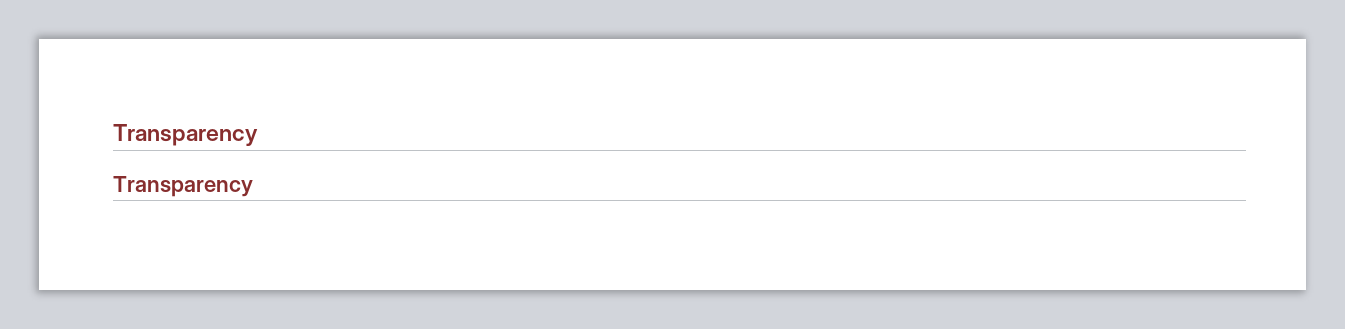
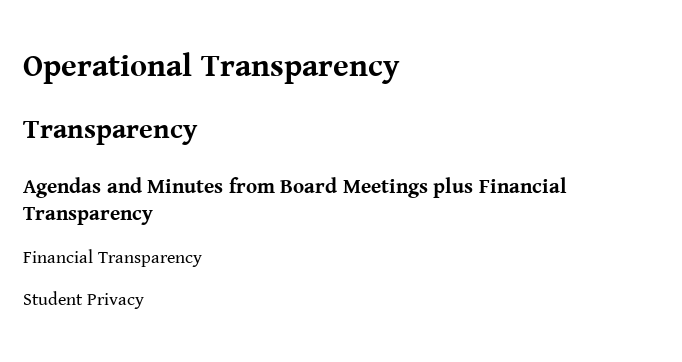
(113, 135) none -> [23,52,192,84] Operational
(253, 186) none -> [23,177,567,198] [23,207,153,225] [23,249,202,267] [23,291,144,309] // Agendas and Minutes from Board Meetings plus Financial Transparency // Financial Transparency // Student Privacy

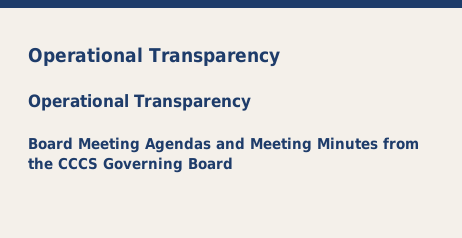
[23,52,400,84] [23,121,198,145] Operational Transparency // Transparency // -> [28,47,280,67] [28,94,251,111] [28,137,140,153] Operational Transparency // Operational Transparency // Board Meeting
(142, 185) none -> [250,137,312,153] Meeting
[280,177,567,198] [23,207,153,225] [23,249,202,267] [23,291,144,309] Board Meetings plus Financial Transparency // Financial Transparency // Student Privacy -> [28,157,233,173] the CCCS Governing Board

